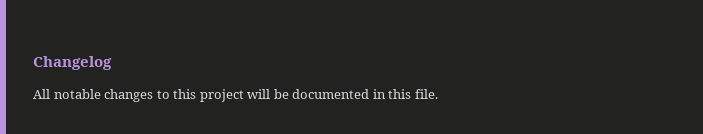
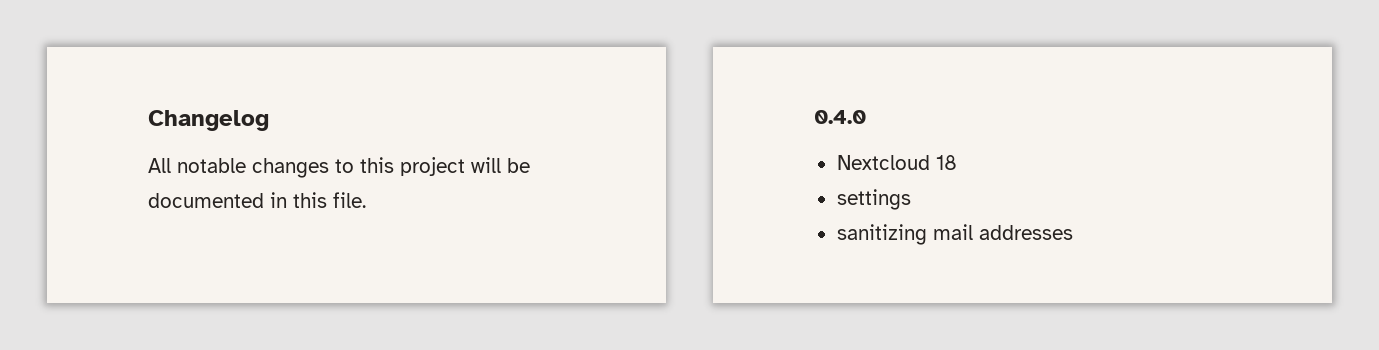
(438, 94) none -> [814,110,866,124] [836,155,957,170] [836,189,911,210] [836,224,1073,245] // 0.4.0 // Nextcloud 18 // settings // sanitizing mail addresses

